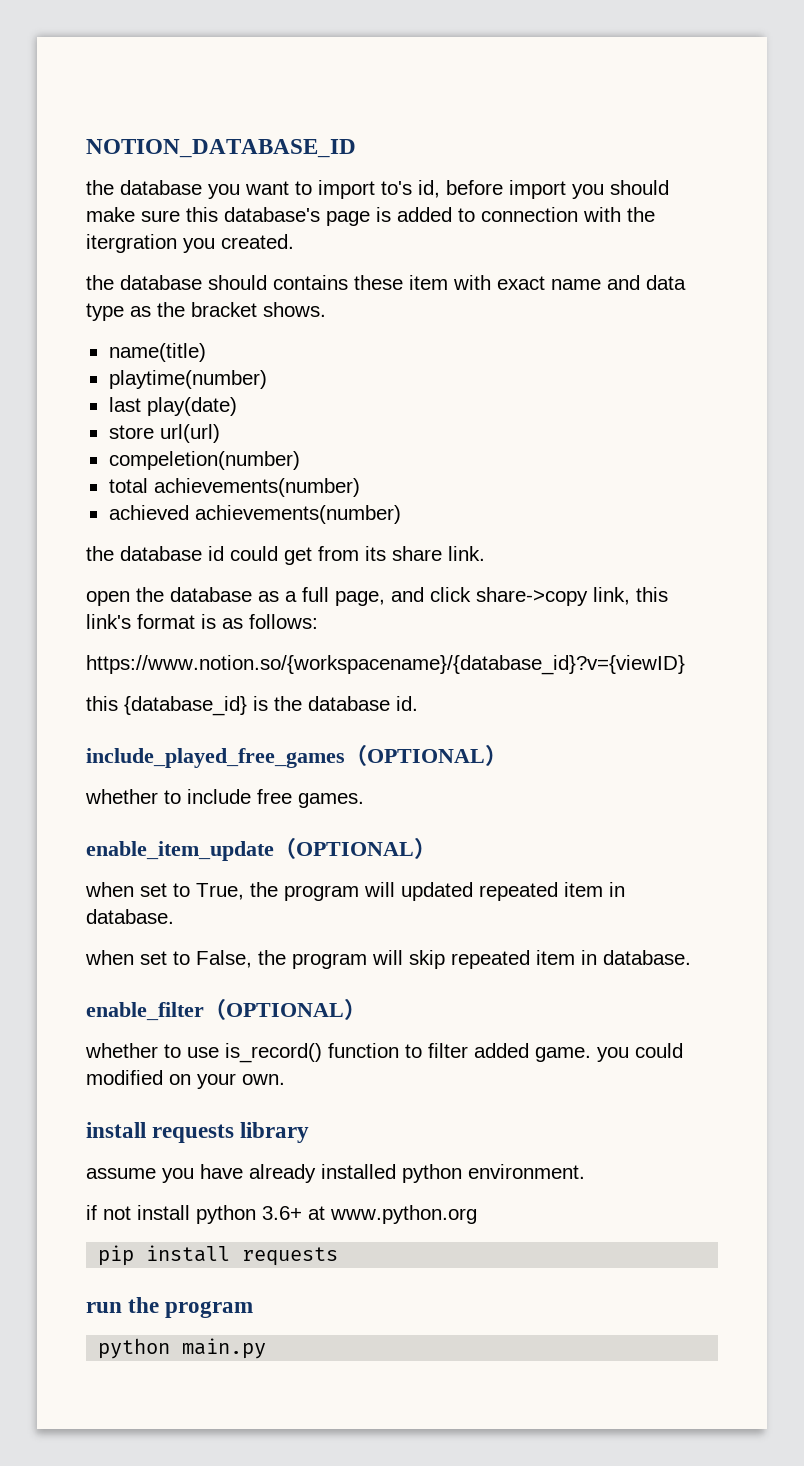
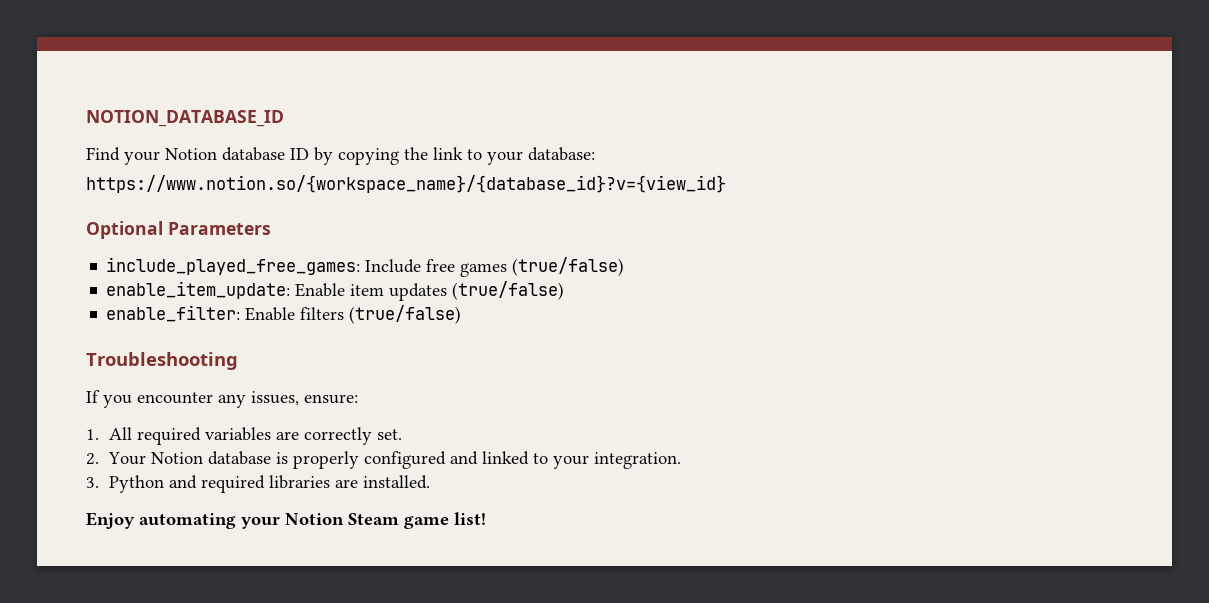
[86,180,669,199] [86,207,655,226] [86,234,294,253] [86,275,686,290] [86,302,326,321] [108,343,206,362] [108,370,267,389] [108,397,237,416] [108,424,220,443] [108,451,300,470] [108,478,360,497] [108,505,401,524] [86,546,485,565] [86,587,668,606] [86,614,318,629] [86,655,685,675] [86,696,418,716] [86,744,507,768] [85,789,364,808] [86,837,436,861] [85,882,625,901] [86,909,174,924] [85,950,691,969] [86,998,366,1021] [85,1043,683,1063] [86,1070,285,1089] [86,1122,310,1143] [86,1164,585,1183] [86,1205,477,1224] [98,1245,339,1266] [86,1297,254,1318] [98,1338,267,1359] the database you want to import to's id, before import you should make sure this database's page is added to connection with the itergration you created. // the database should contains these item with exact name and data type as the bracket shows. // name(title) // playtime(number) // last play(date) // store url(url) // compeletion(number) // total achievements(number) // achieved achievements(number) // the database id could get from its share link. // open the database as a full page, and click share->copy link, this link's format is as follows: // https://www.notion.so/{workspacename}/{database_id}?v={viewID} // this {database_id} is the database id. // include_played_free_games（OPTIONAL） // whether to include free games. // enable_item_update（OPTIONAL） // when set to True, the program will updated repeated item in database. // when set to False, the program will skip repeated item in database. // enable_filter（OPTIONAL） // whether to use is_record() function to filter added game. you could modified on your own. // install requests library // assume you have already installed python environment. // if not install python 3.6+ at www.python.org // pip install requests // run the program // python main.py -> [86,147,595,165] [86,175,726,193] [86,221,271,239] [106,257,625,277] [106,281,565,301] [106,305,462,324] [86,352,238,370] [86,390,358,408] [86,427,402,445] [86,451,681,469] [86,475,430,493] [86,512,486,529] Find your Notion database ID by copying the link to your database: // https://www.notion.so/{workspace_name}/{database_id}?v={view_id} // Optional Parameters // include_played_free_games: Include free games (true/false) // enable_item_update: Enable item updates (true/false) // enable_filter: Enable filters (true/false) // Troubleshooting // If you encounter any issues, ensure: // 1. All required variables are correctly set. // 2. Your Notion database is properly configured and linked to your integration. // 3. Python and required libraries are installed. // Enjoy automating your Notion Steam game list!

